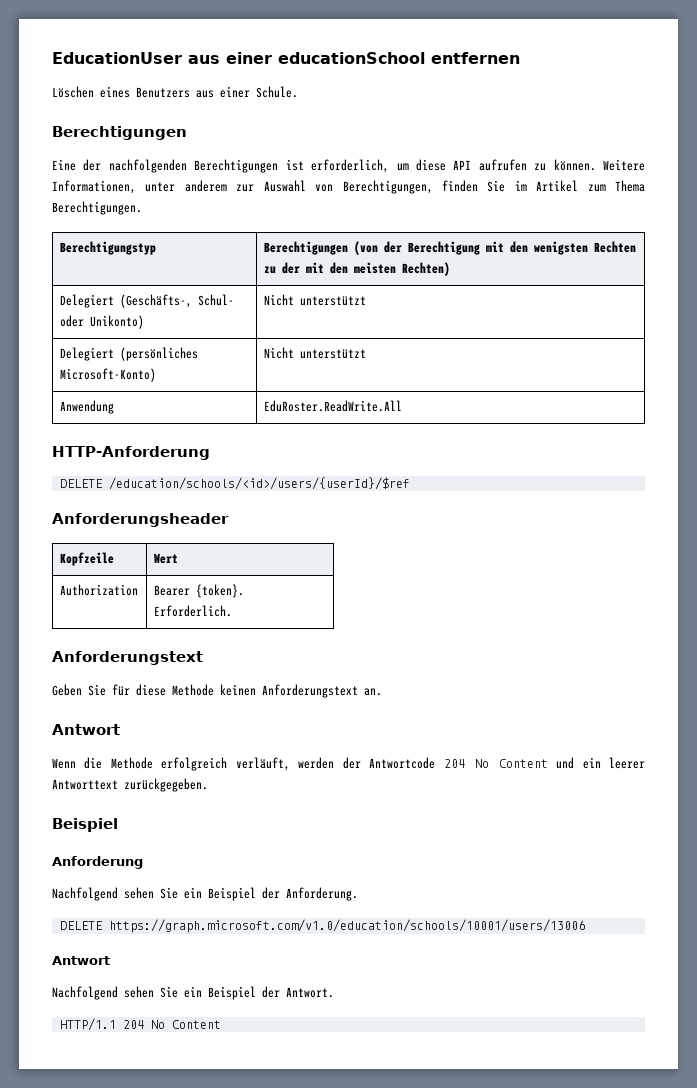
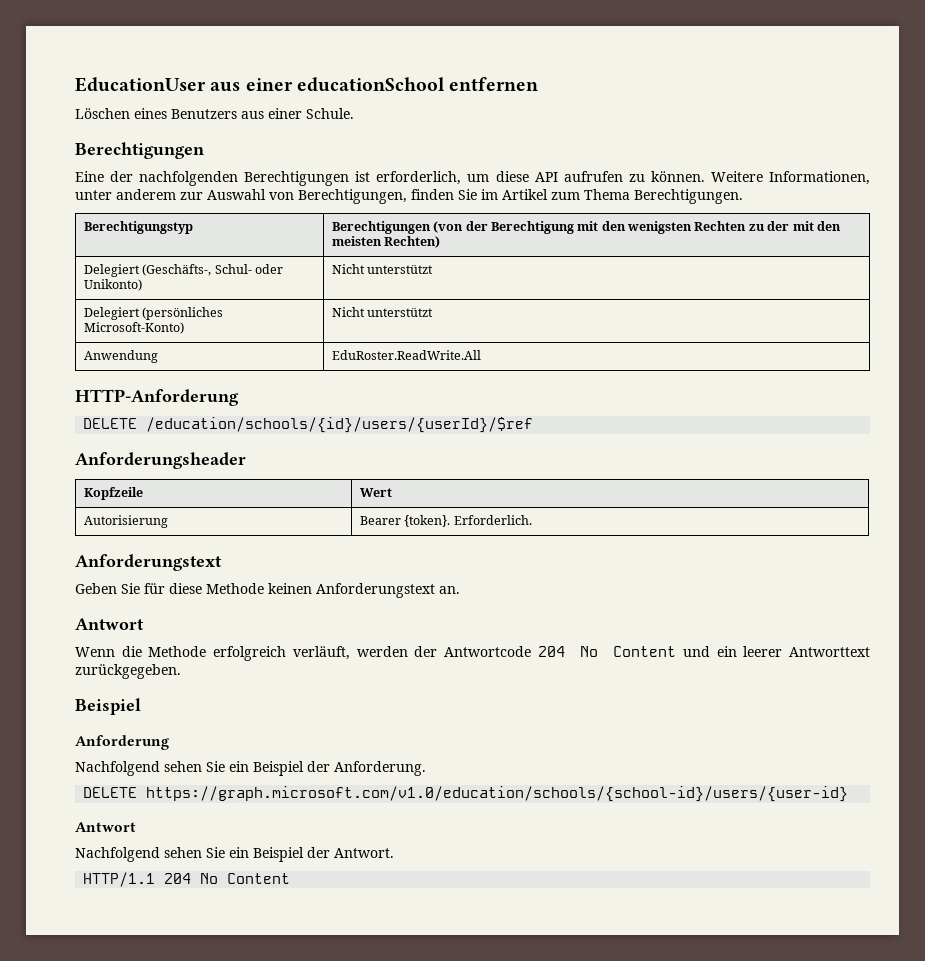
[108,477,410,490] /education/schools/<id>/users/{userId}/$ref -> [146,417,534,433] /education/schools/{id}/users/{userId}/$ref
[59,584,138,596] Authorization -> [83,515,168,528] Autorisierung
[108,919,585,933] https://graph.microsoft.com/v1.0/education/schools/10001/users/13006 -> [146,786,849,802] https://graph.microsoft.com/v1.0/education/schools/{school-id}/users/{user-id}

